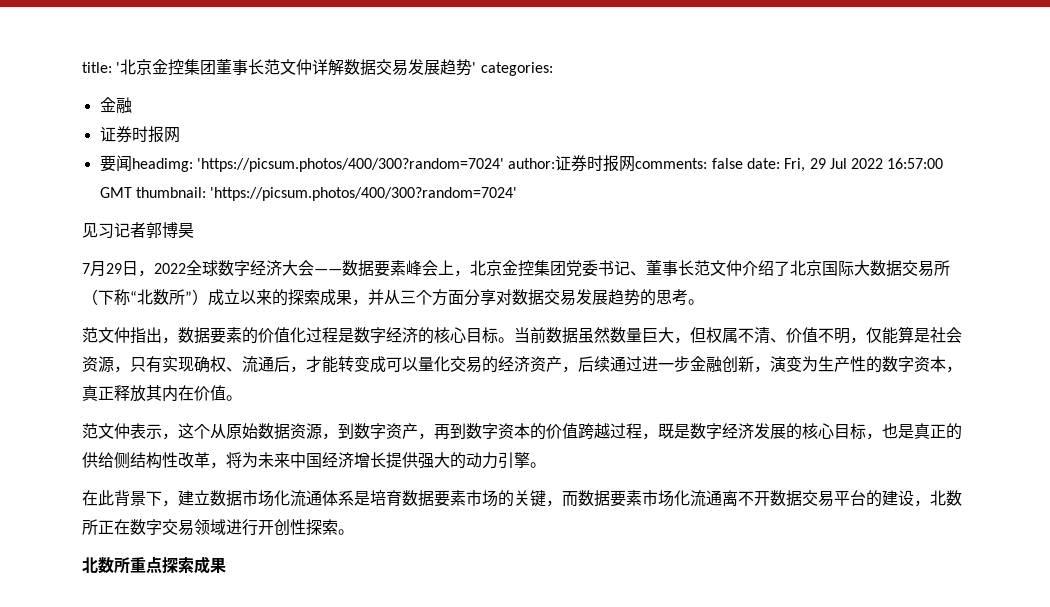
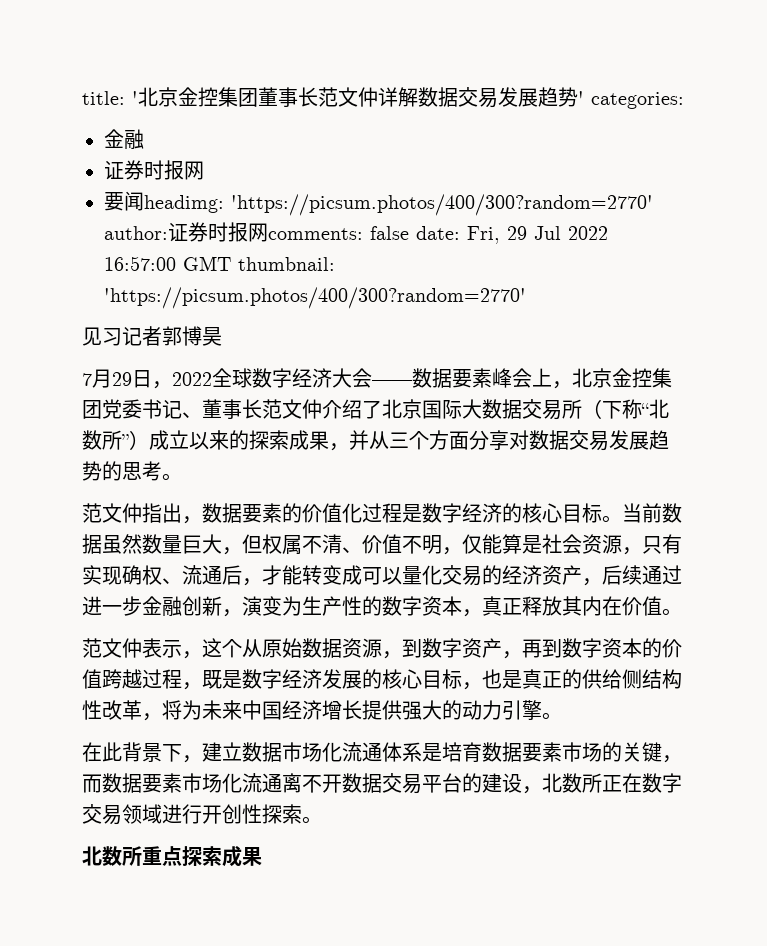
[196,158,504,172] 'https://picsum.photos/400/300?random=7024' -> [231,194,653,216] 'https://picsum.photos/400/300?random=2770'
[210,187,518,201] 'https://picsum.photos/400/300?random=7024' -> [104,287,526,309] 'https://picsum.photos/400/300?random=2770'

